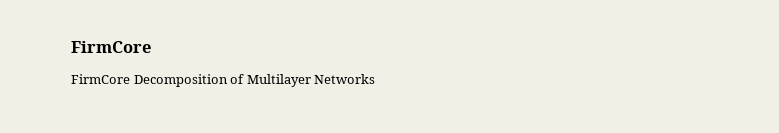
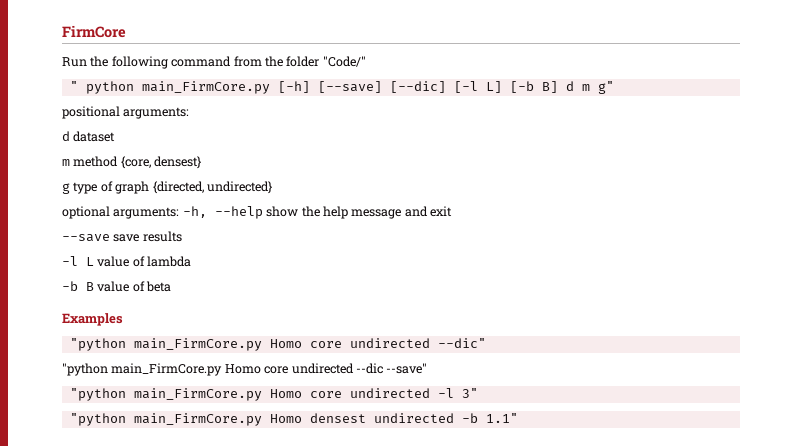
[71,74,376,87] FirmCore Decomposition of Multilayer Networks -> [62,56,366,69] [69,81,614,94] [62,106,190,119] [62,131,116,142] [62,156,202,169] [62,181,272,194] [62,206,452,219] [62,231,182,242] [62,256,192,267] [62,281,172,292] [62,313,123,326] [69,338,486,351] [62,363,428,376] [69,388,478,401] [69,413,518,426] Run the following command from the folder "Code/" // " python main_FirmCore.py [-h] [--save] [--dic] [-l L] [-b B] d m g" // positional arguments: // d dataset // m method {core, densest} // g type of graph {directed, undirected} // optional arguments: -h, --help show the help message and exit // --save save results // -l L value of lambda // -b B value of beta // Examples // "python main_FirmCore.py Homo core undirected --dic" // "python main_FirmCore.py Homo core undirected --dic --save" // "python main_FirmCore.py Homo core undirected -l 3" // "python main_FirmCore.py Homo densest undirected -b 1.1"

